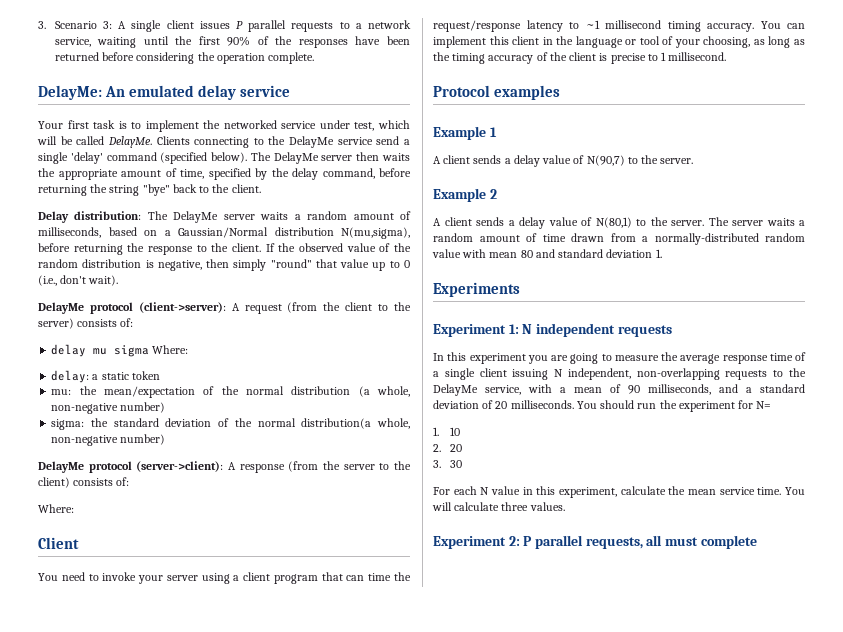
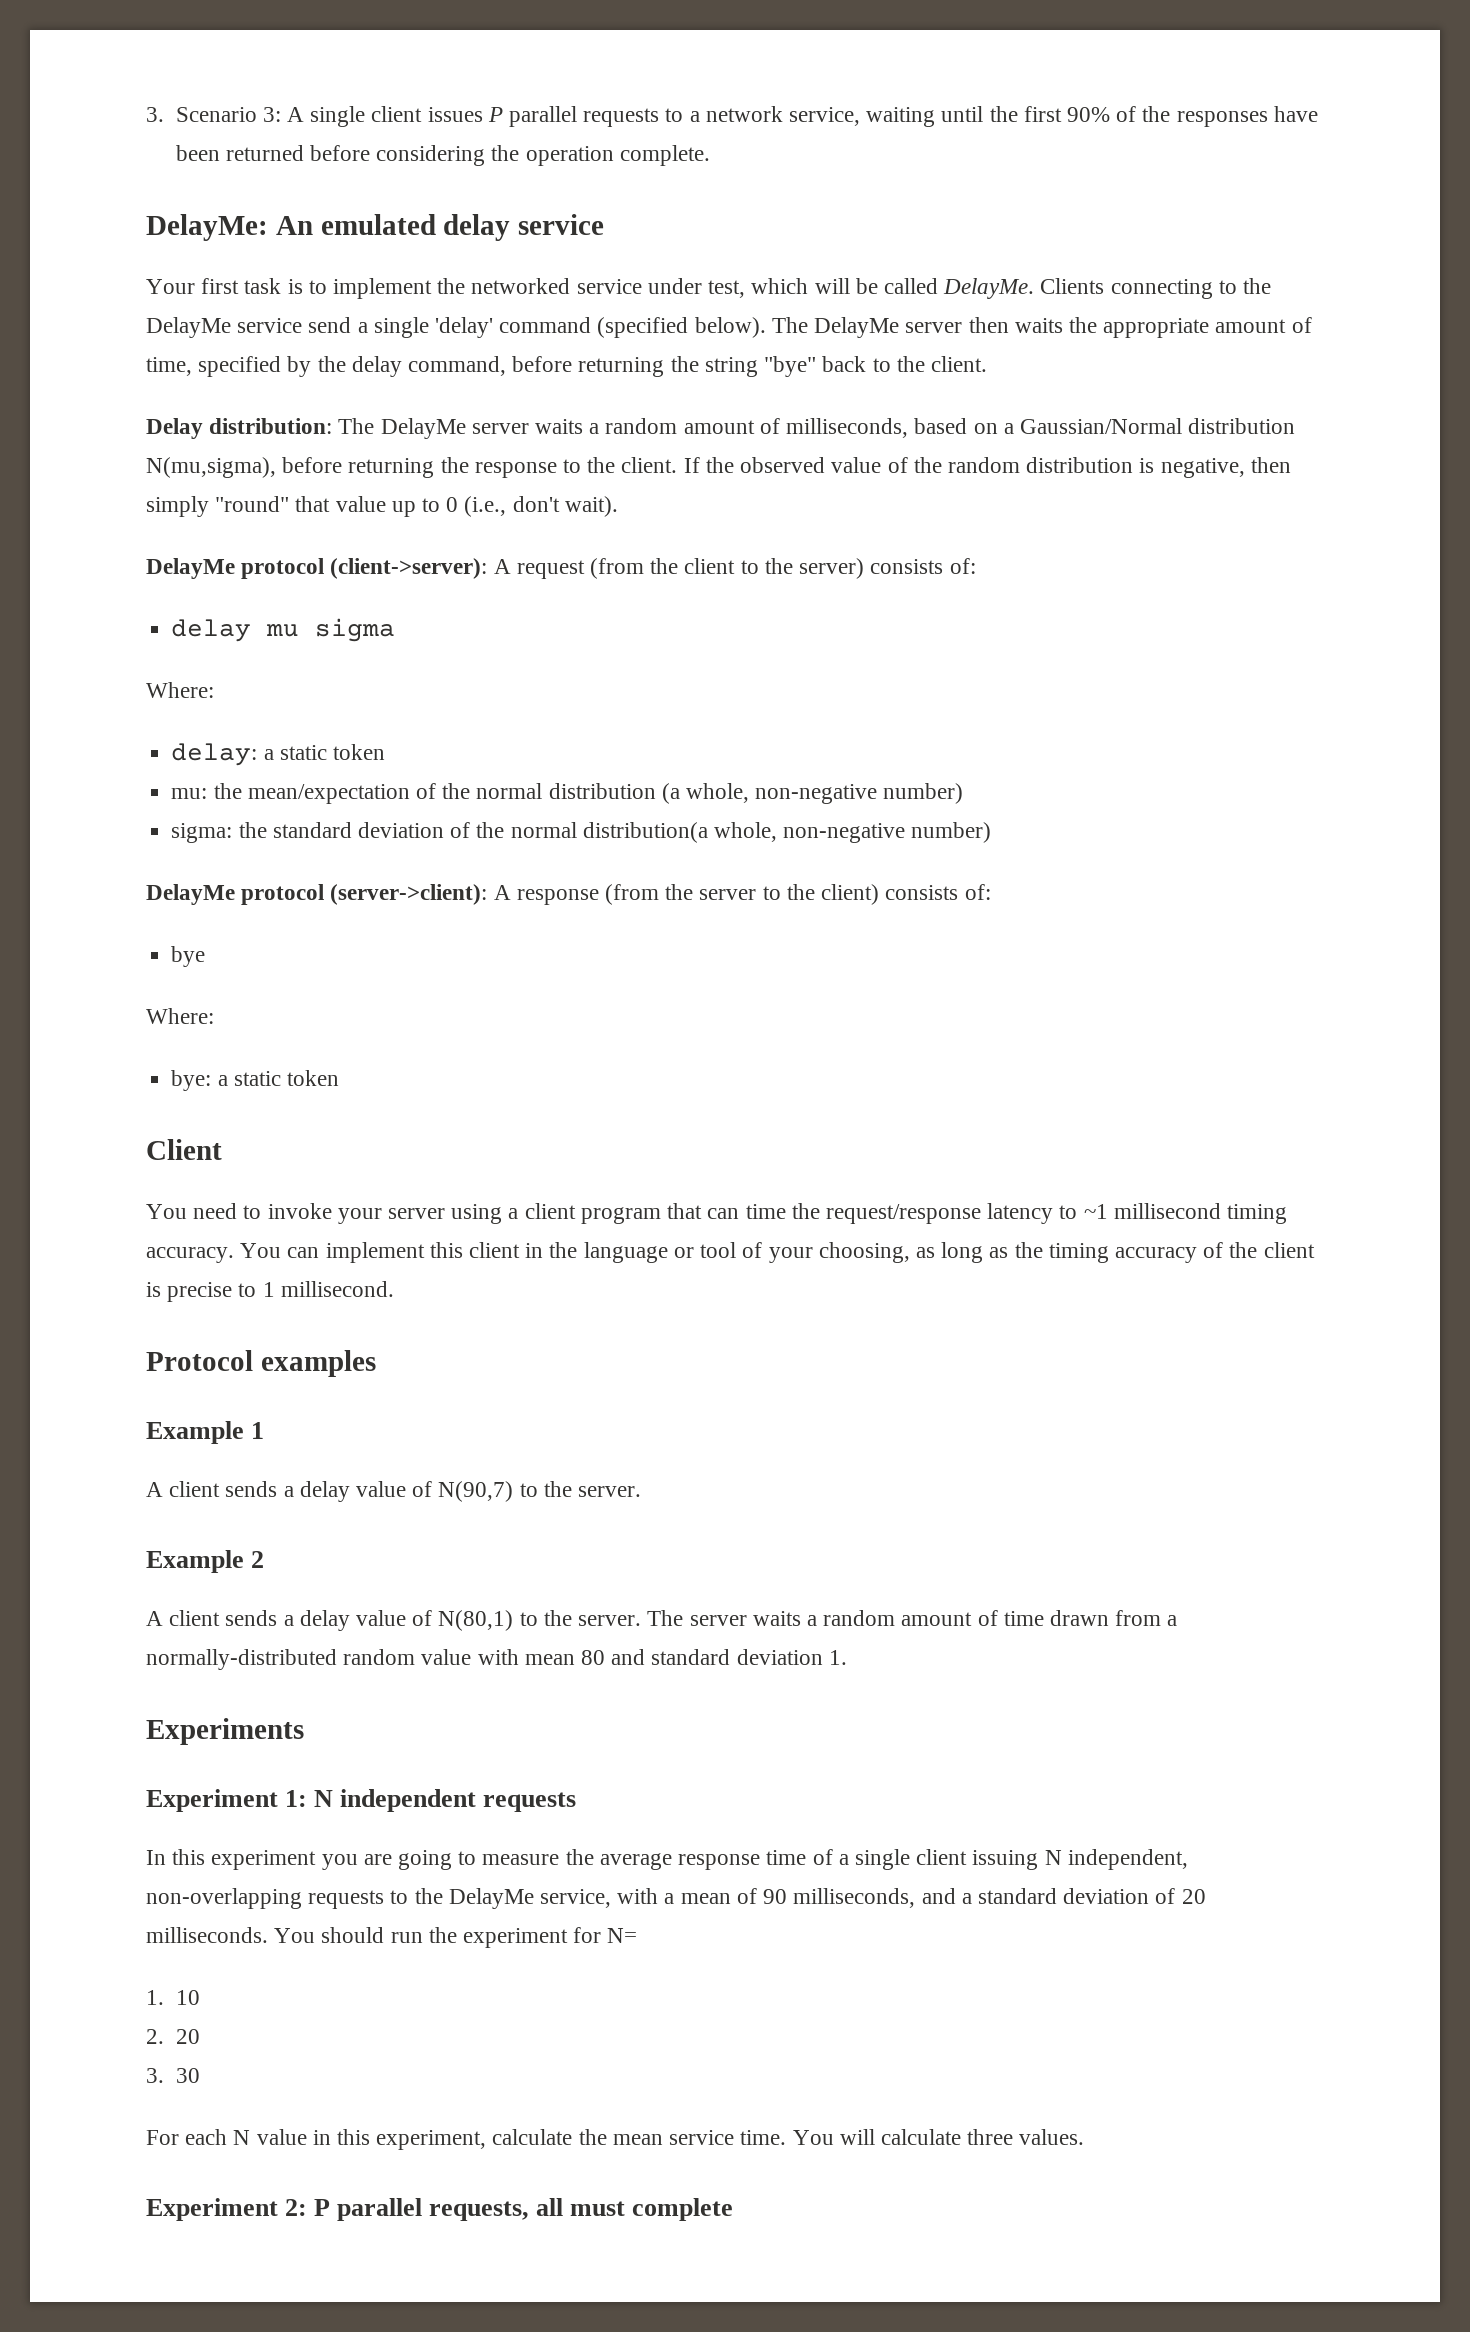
(150, 351) none -> (396, 630) //
[38,504,74,513] // Where: -> [171,946,206,967] [146,1008,214,1024] [171,1070,339,1091] // bye // Where: // bye: a static token

